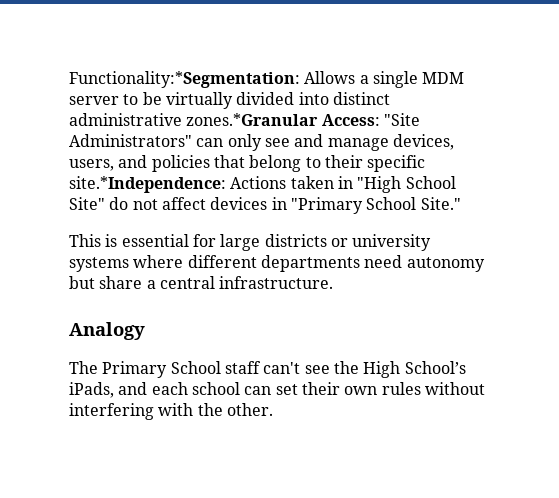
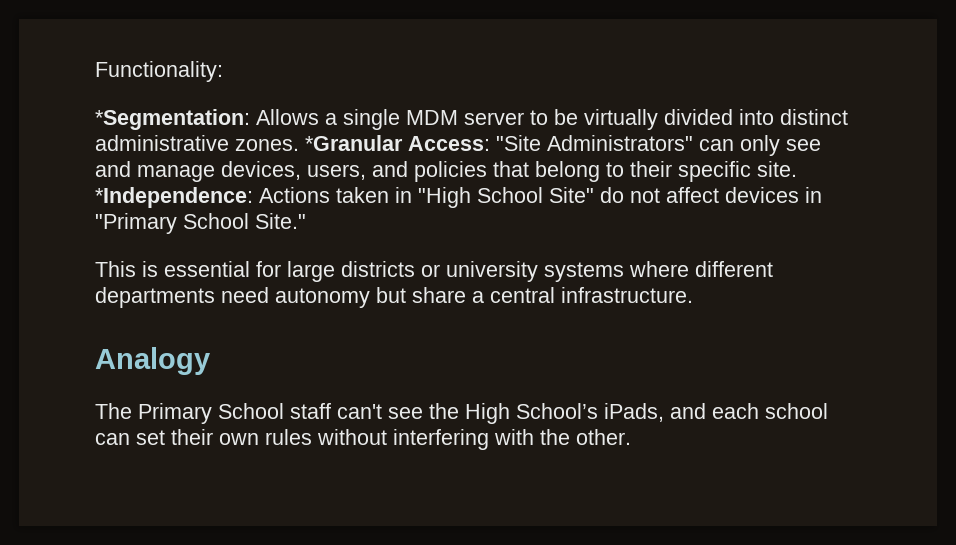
[69,71,300,88] Functionality:*Segmentation: -> [95,61,223,82] [95,109,250,130] Functionality: // *Segmentation:
[186,113,319,126] zones.*Granular -> [235,135,403,151] zones. *Granular
[69,176,226,193] site.*Independence: -> [757,161,797,177] [95,187,253,208] site. *Independence:

